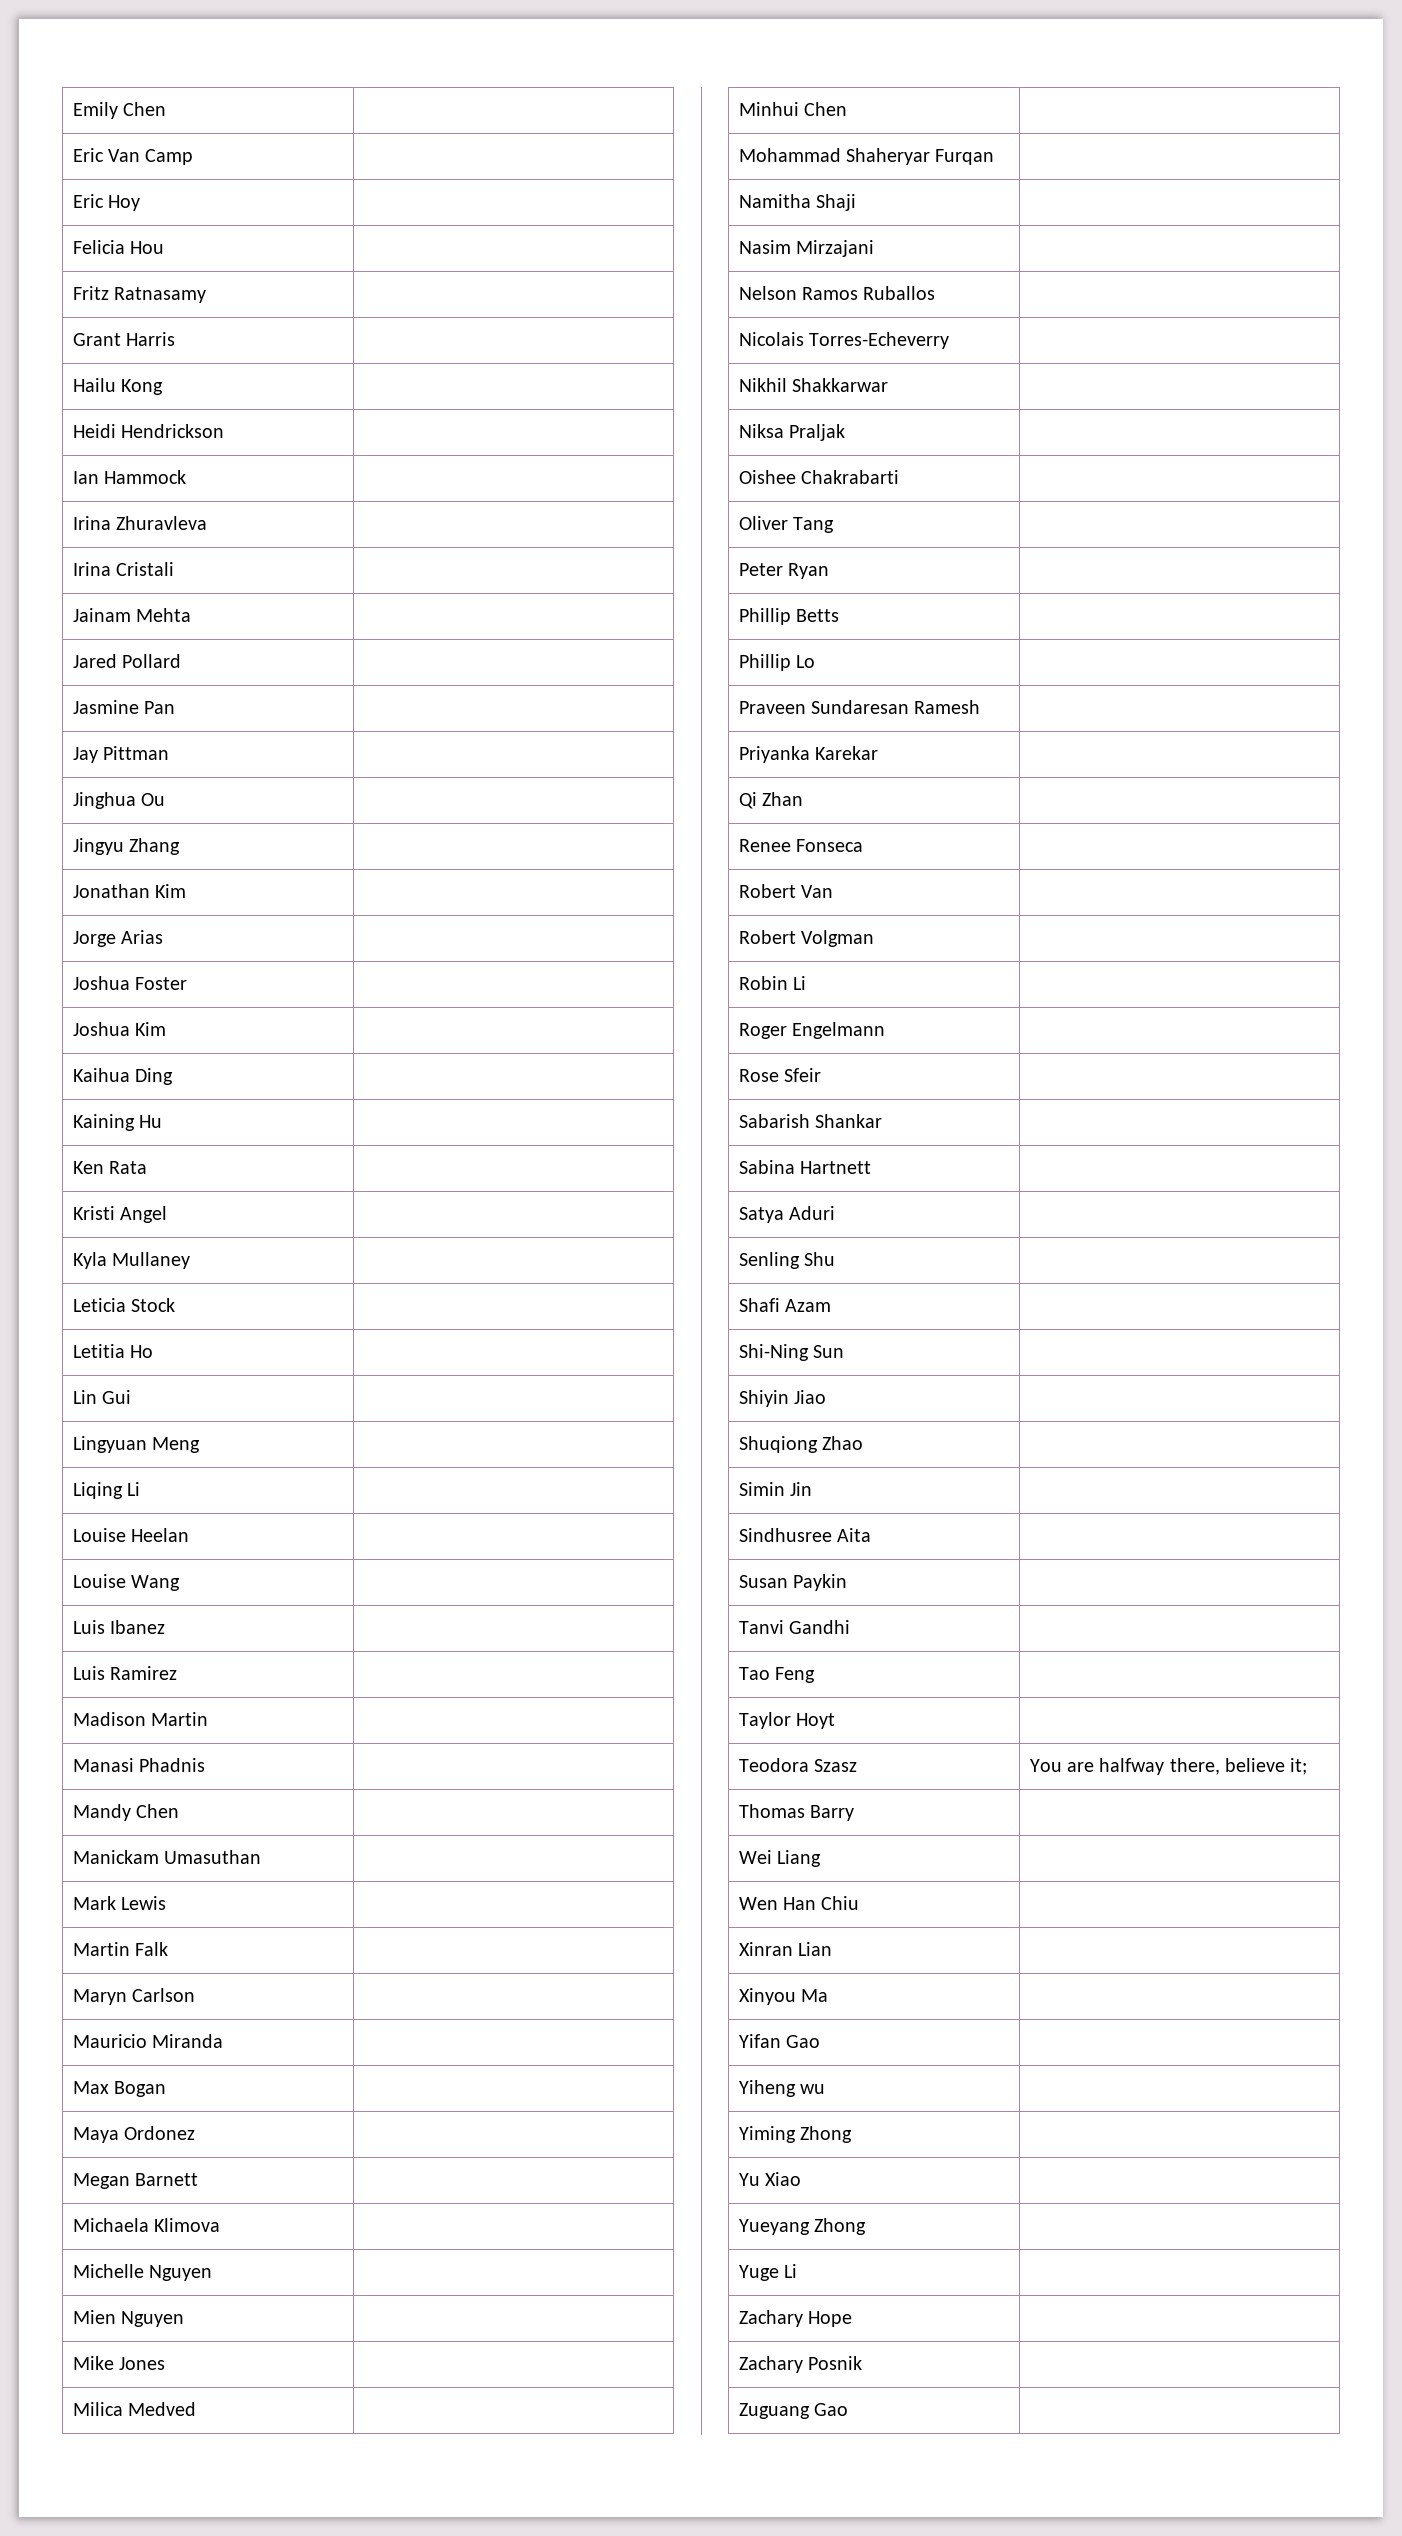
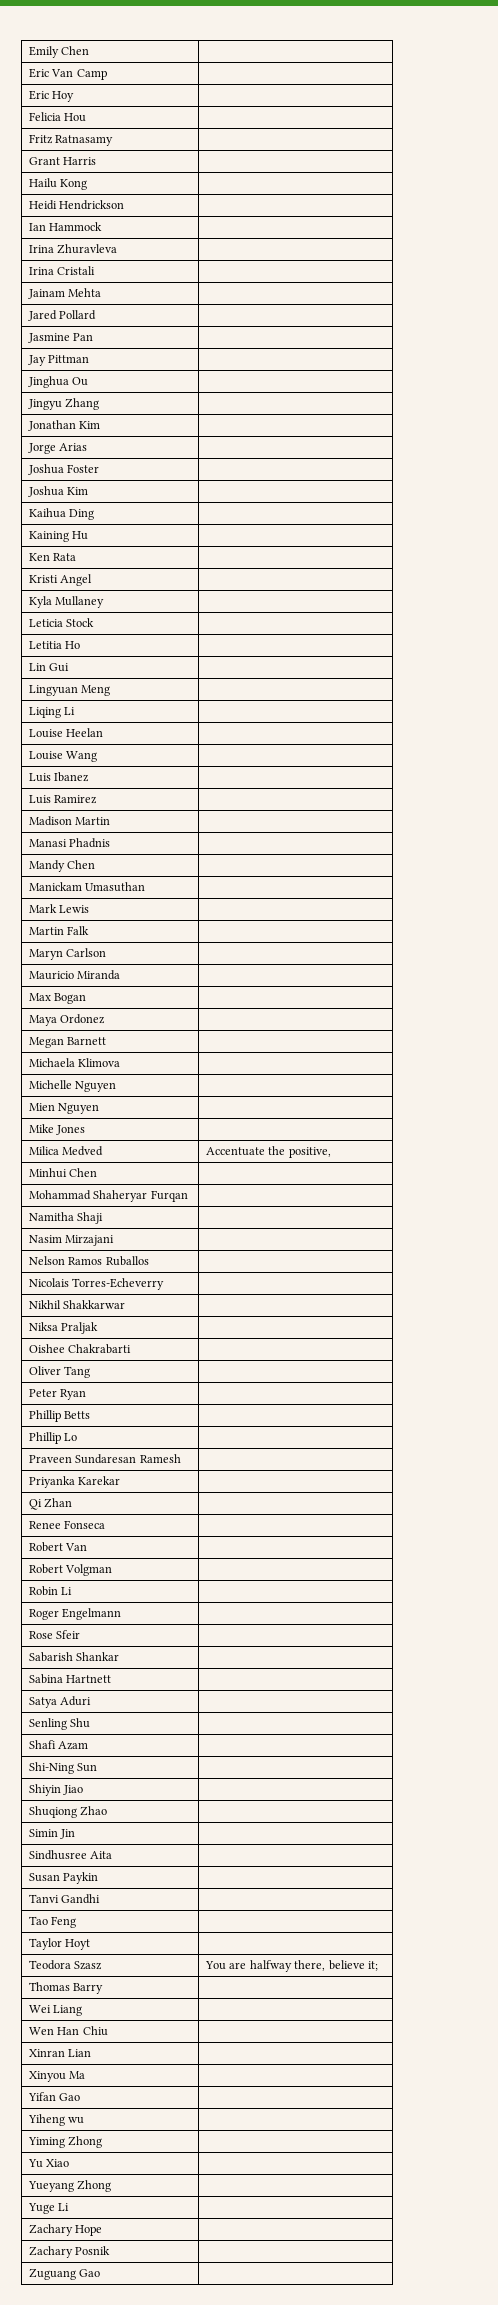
(196, 2409) none -> [206,1146,331,1158] Accentuate the positive,

